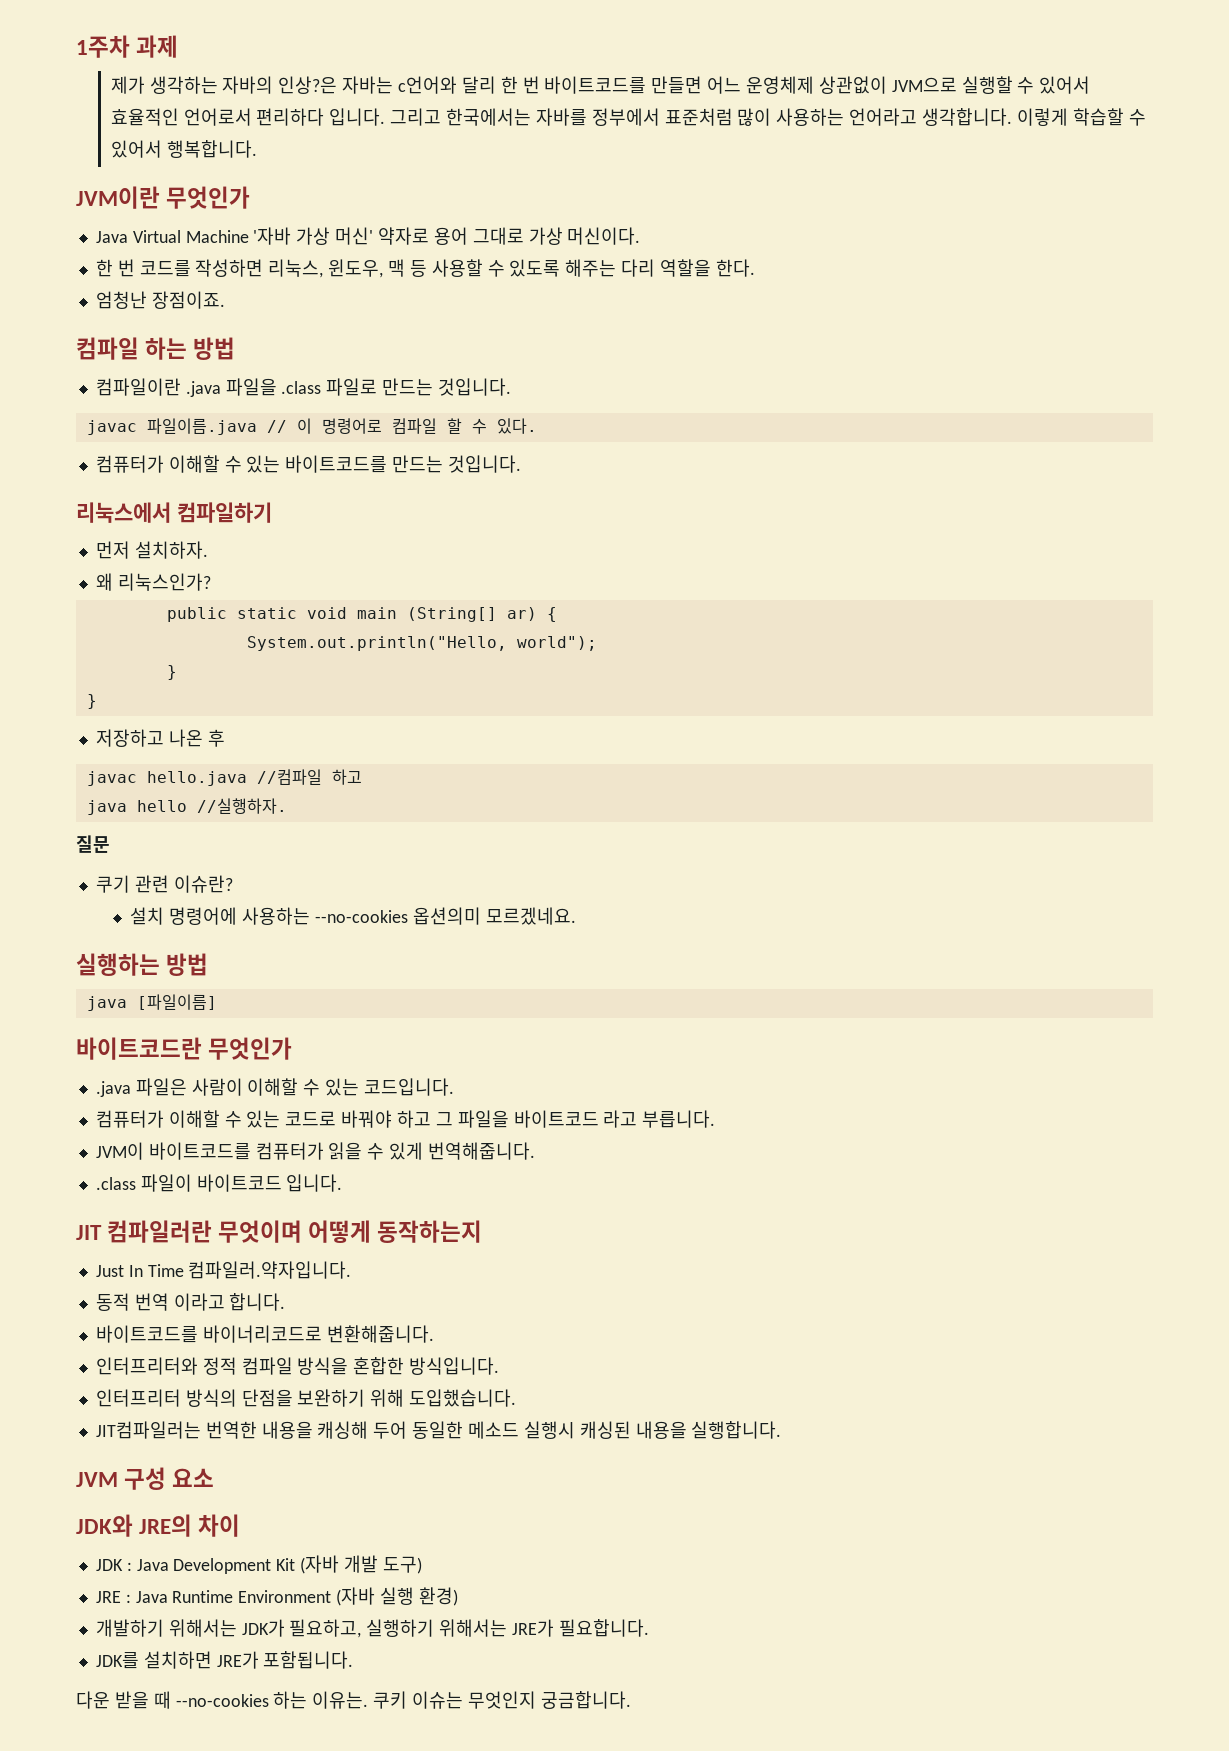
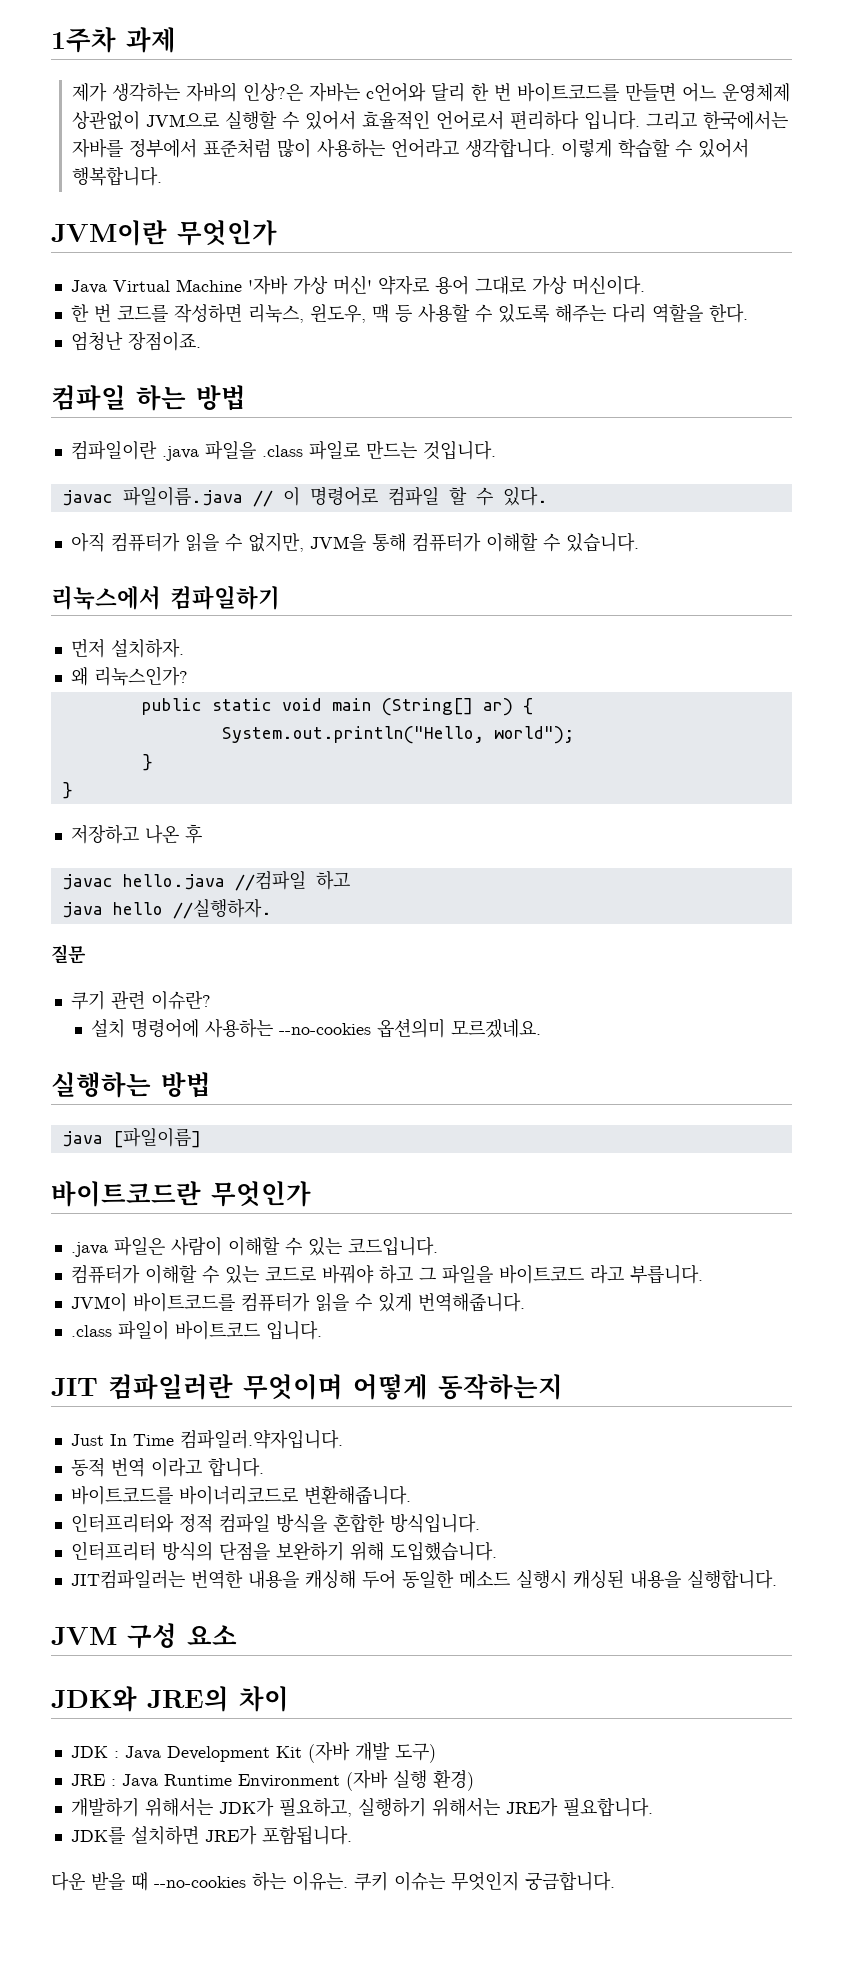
[95,455,521,473] 컴퓨터가 이해할 수 있는 바이트코드를 만드는 것입니다. -> [70,532,639,552] 아직 컴퓨터가 읽을 수 없지만, JVM을 통해 컴퓨터가 이해할 수 있습니다.

